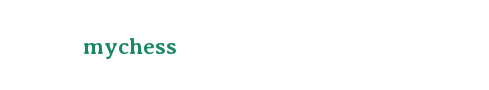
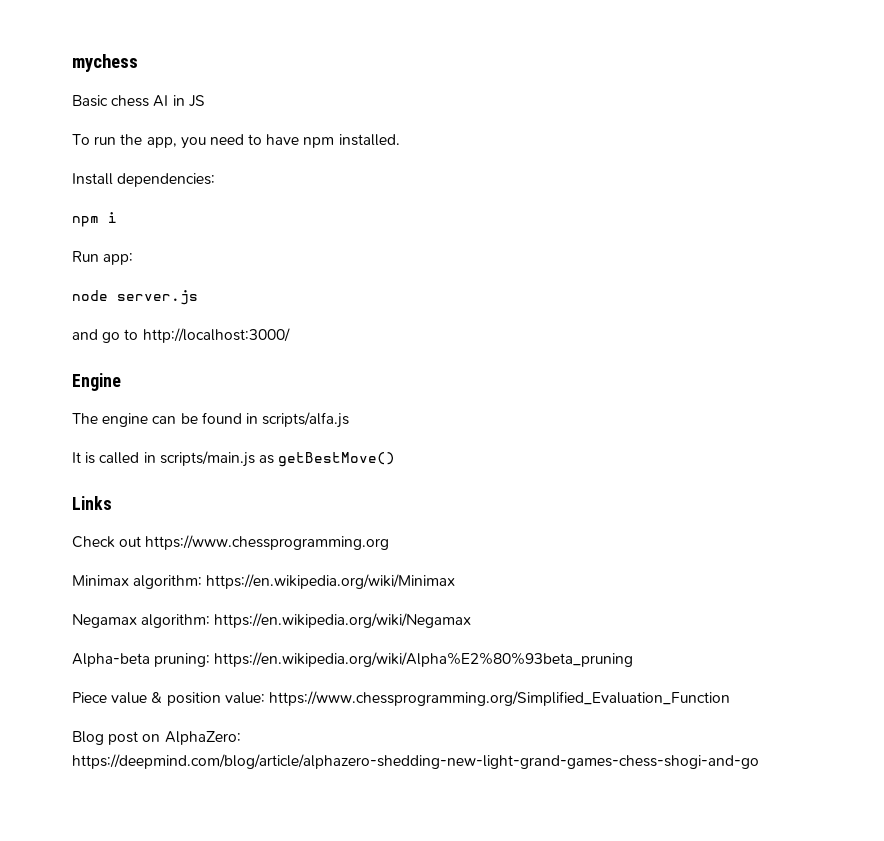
(177, 48) none -> [72,95,205,107] [72,134,400,149] [72,173,216,187] [72,212,117,227] [72,251,134,265] [72,290,198,305] [72,328,290,343] [72,373,121,391] [72,412,350,428] [72,451,396,467] [72,496,112,510] [72,535,390,550] [72,574,456,589] [72,613,472,628] [72,652,634,667] [72,691,730,706] [72,731,241,745] [72,754,759,769] // Basic chess AI in JS // To run the app, you need to have npm installed. // Install dependencies: // npm i // Run app: // node server.js // and go to http://localhost:3000/ // Engine // The engine can be found in scripts/alfa.js // It is called in scripts/main.js as getBestMove() // Links // Check out https://www.chessprogramming.org // Minimax algorithm: https://en.wikipedia.org/wiki/Minimax // Negamax algorithm: https://en.wikipedia.org/wiki/Negamax // Alpha-beta pruning: https://en.wikipedia.org/wiki/Alpha%E2%80%93beta_pruning // Piece value & position value: https://www.chessprogramming.org/Simplified_Evaluation_Function // Blog post on AlphaZero: https://deepmind.com/blog/article/alphazero-shedding-new-light-grand-games-chess-shogi-and-go

